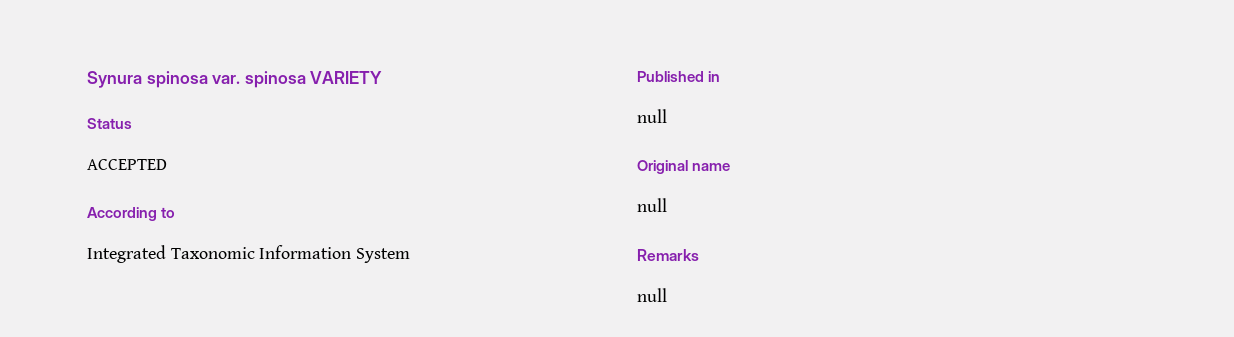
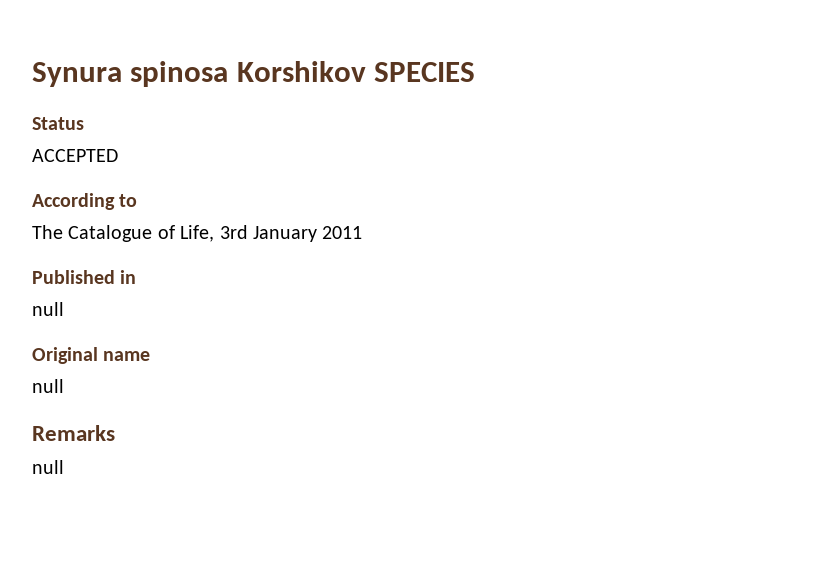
[212,71,383,88] var. spinosa VARIETY -> [236,61,476,82] Korshikov SPECIES
[87,245,411,263] Integrated Taxonomic Information System -> [32,225,363,242] The Catalogue of Life, 3rd January 2011

